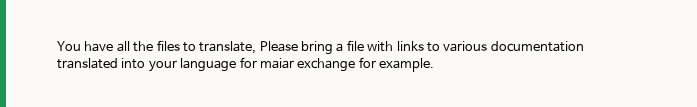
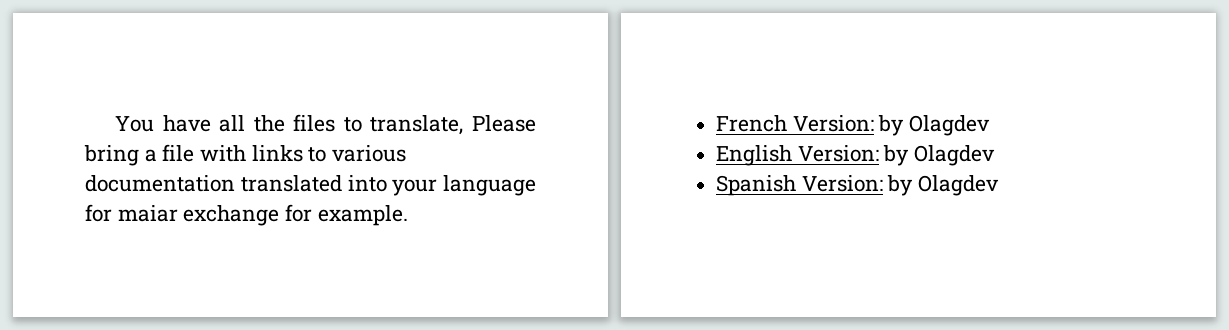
(434, 65) none -> [716,115,991,136] [716,145,996,166] [716,175,1000,196] // French Version: by Olagdev // English Version: by Olagdev // Spanish Version: by Olagdev

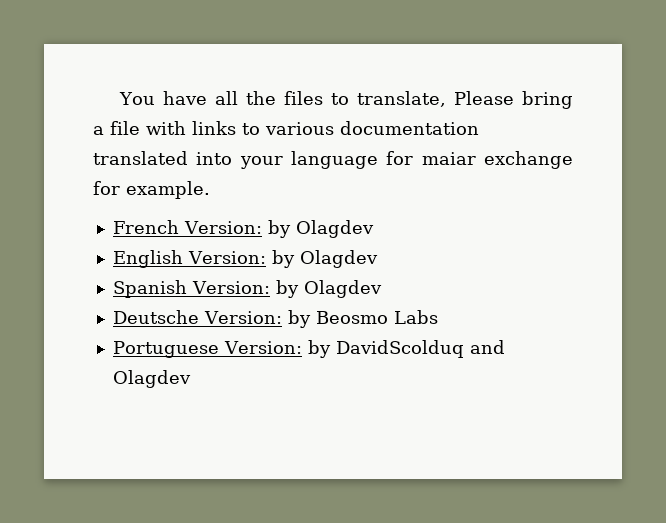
(1000, 185) none -> [112,310,438,328] [112,340,505,358] [112,370,191,388] // Deutsche Version: by Beosmo Labs // Portuguese Version: by DavidScolduq and Olagdev

